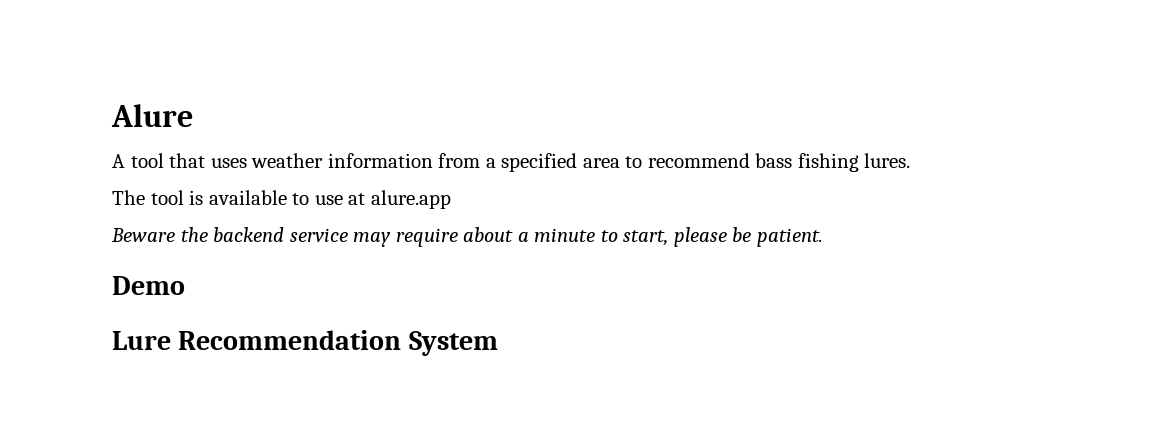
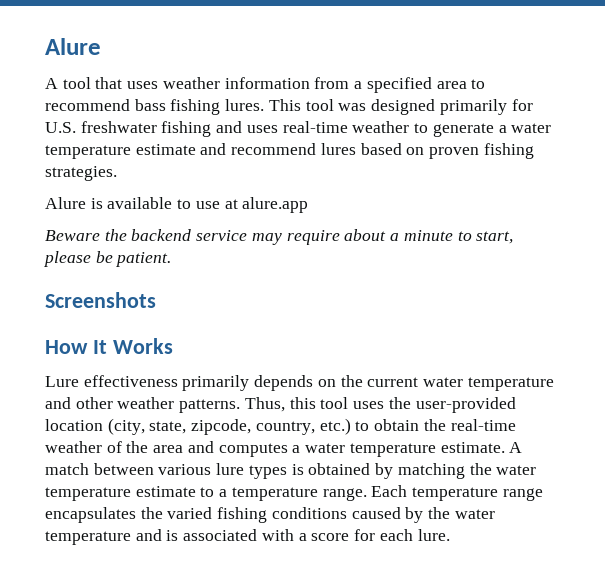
[112,190,184,205] // The tool -> [268,99,533,115] [45,121,552,137] [45,143,534,159] [45,166,117,181] [45,197,86,209] This tool was designed primarily for U.S. freshwater fishing and uses real-time weather to generate a water temperature estimate and recommend lures based on proven fishing strategies. // Alure
[112,276,185,295] [112,330,498,356] Demo // Lure Recommendation System -> [45,292,156,308] [45,338,173,354] [45,375,554,391] [45,397,516,413] [45,418,516,435] [45,441,523,457] [45,463,537,479] [45,485,543,501] [45,507,495,523] [45,529,450,545] Screenshots // How It Works // Lure effectiveness primarily depends on the current water temperature and other weather patterns. Thus, this tool uses the user-provided location (city, state, zipcode, country, etc.) to obtain the real-time weather of the area and computes a water temperature estimate. A match between various lure types is obtained by matching the water temperature estimate to a temperature range. Each temperature range encapsulates the varied fishing conditions caused by the water temperature and is associated with a score for each lure.

